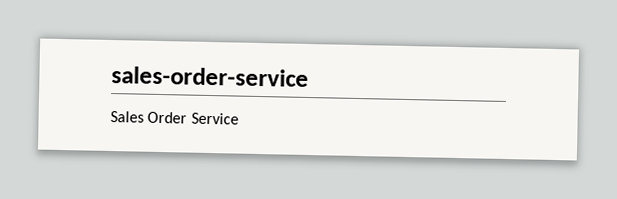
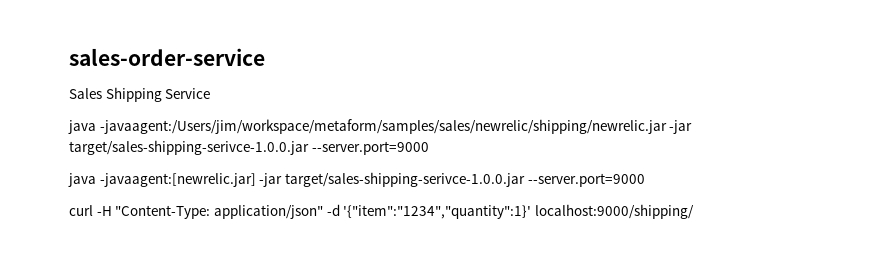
[147,111,188,124] Order -> [105,87,162,102] Shipping
(239, 118) none -> [68,119,693,134] [69,140,429,155] [68,172,645,187] [69,204,694,219] // java -javaagent:/Users/jim/workspace/metaform/samples/sales/newrelic/shipping/newrelic.jar -jar target/sales-shipping-serivce-1.0.0.jar --server.port=9000 // java -javaagent:[newrelic.jar] -jar target/sales-shipping-serivce-1.0.0.jar --server.port=9000 // curl -H "Content-Type: application/json" -d '{"item":"1234","quantity":1}' localhost:9000/shipping/

